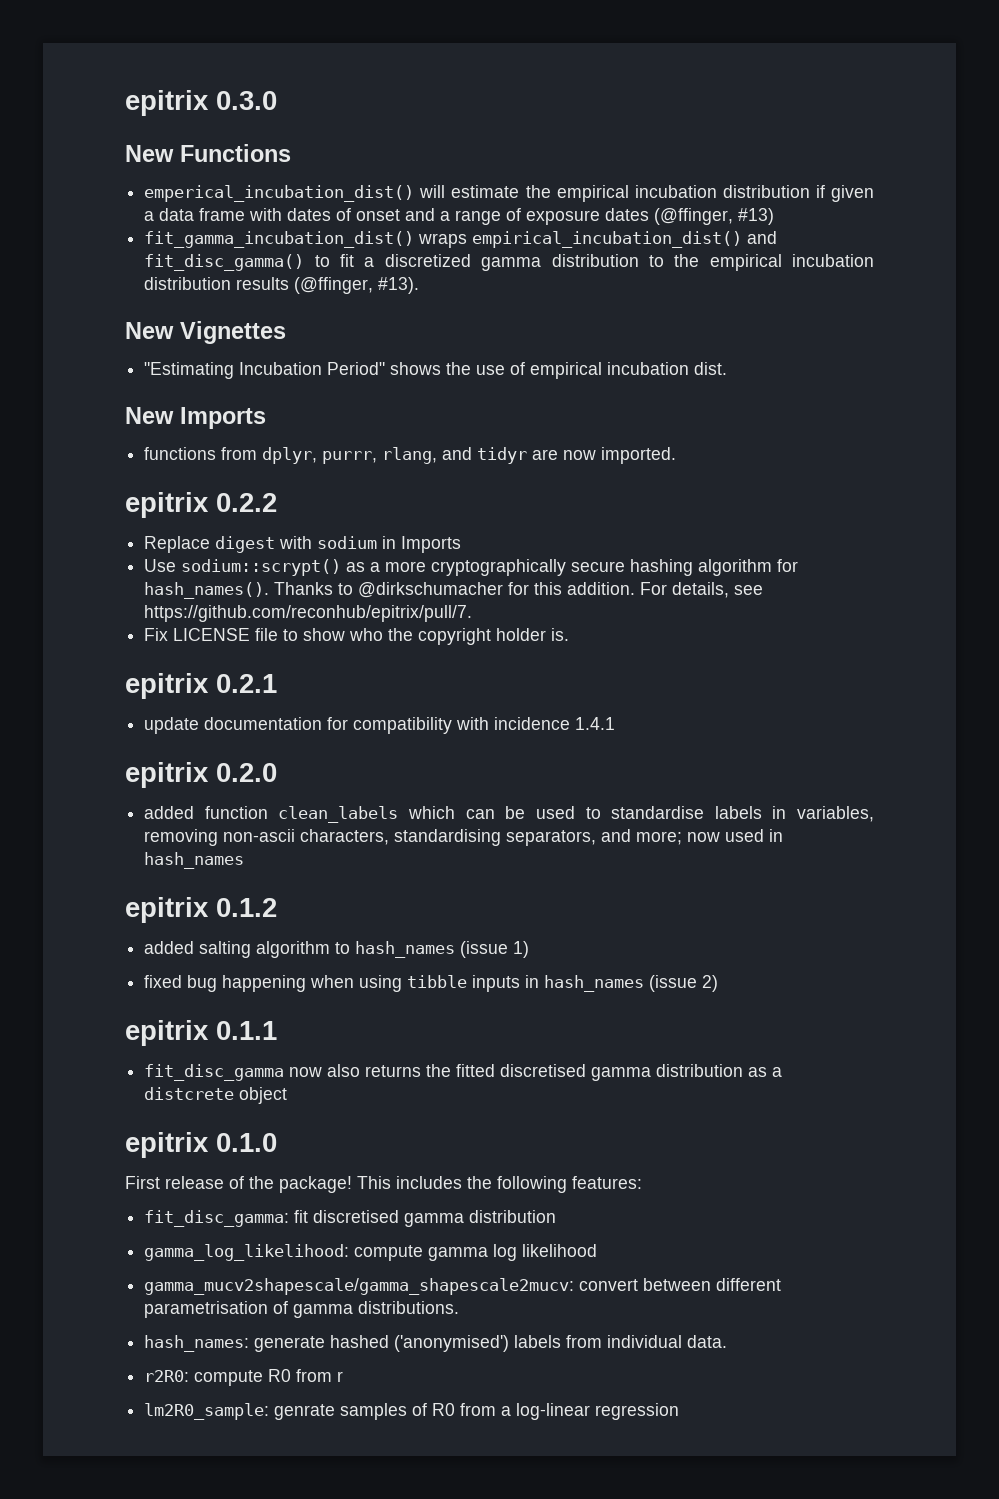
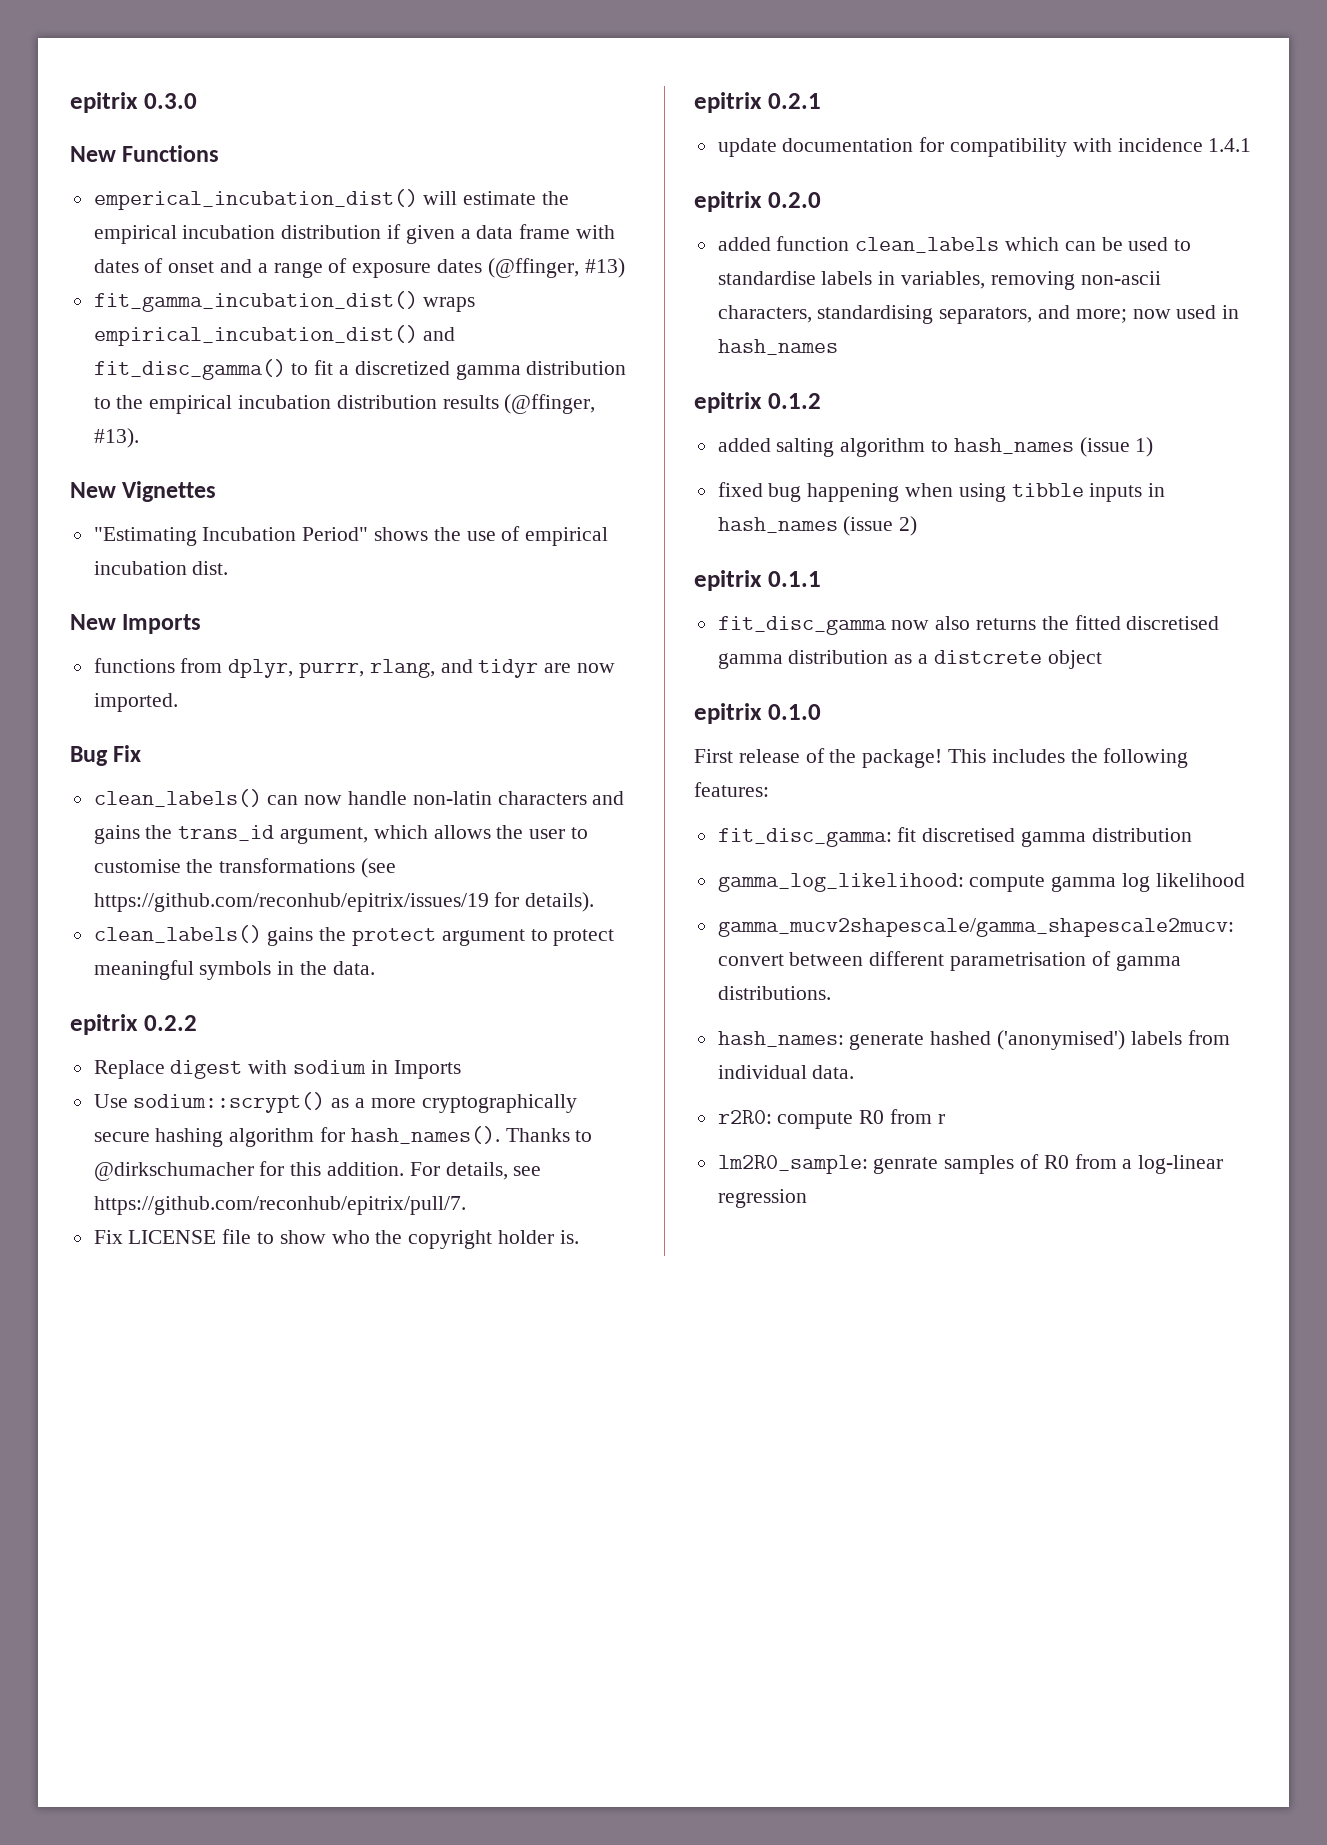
(677, 455) none -> [70,745,142,766] [93,789,625,807] [93,825,589,844] [93,858,397,878] [93,892,595,912] [93,925,615,946] [93,960,375,980] // Bug Fix // clean_labels() can now handle non-latin characters and gains the trans_id argument, which allows the user to customise the transformations (see https://github.com/reconhub/epitrix/issues/19 for details). // clean_labels() gains the protect argument to protect meaningful symbols in the data.

